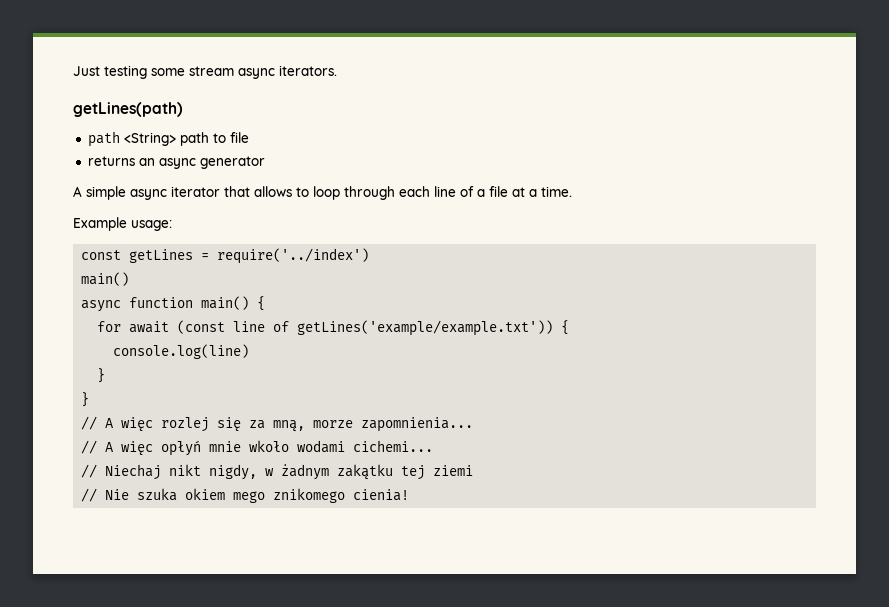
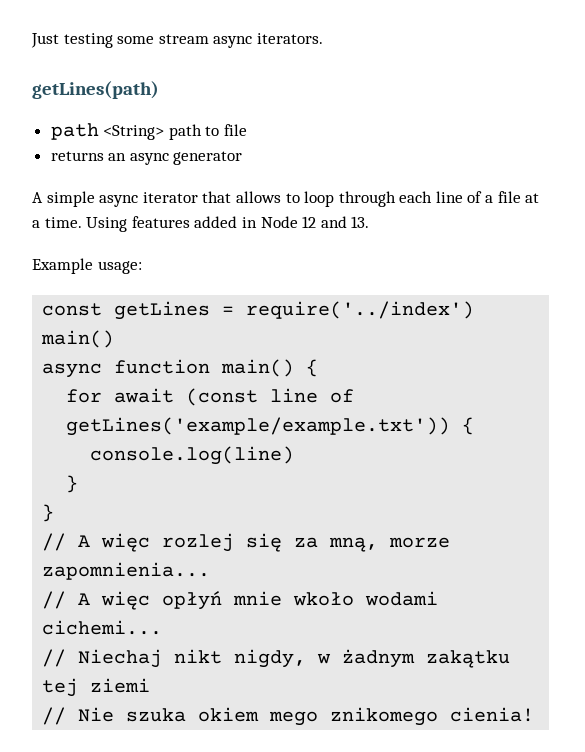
(572, 191) none -> [86,216,370,232] Using features added in Node 12 and 13.

